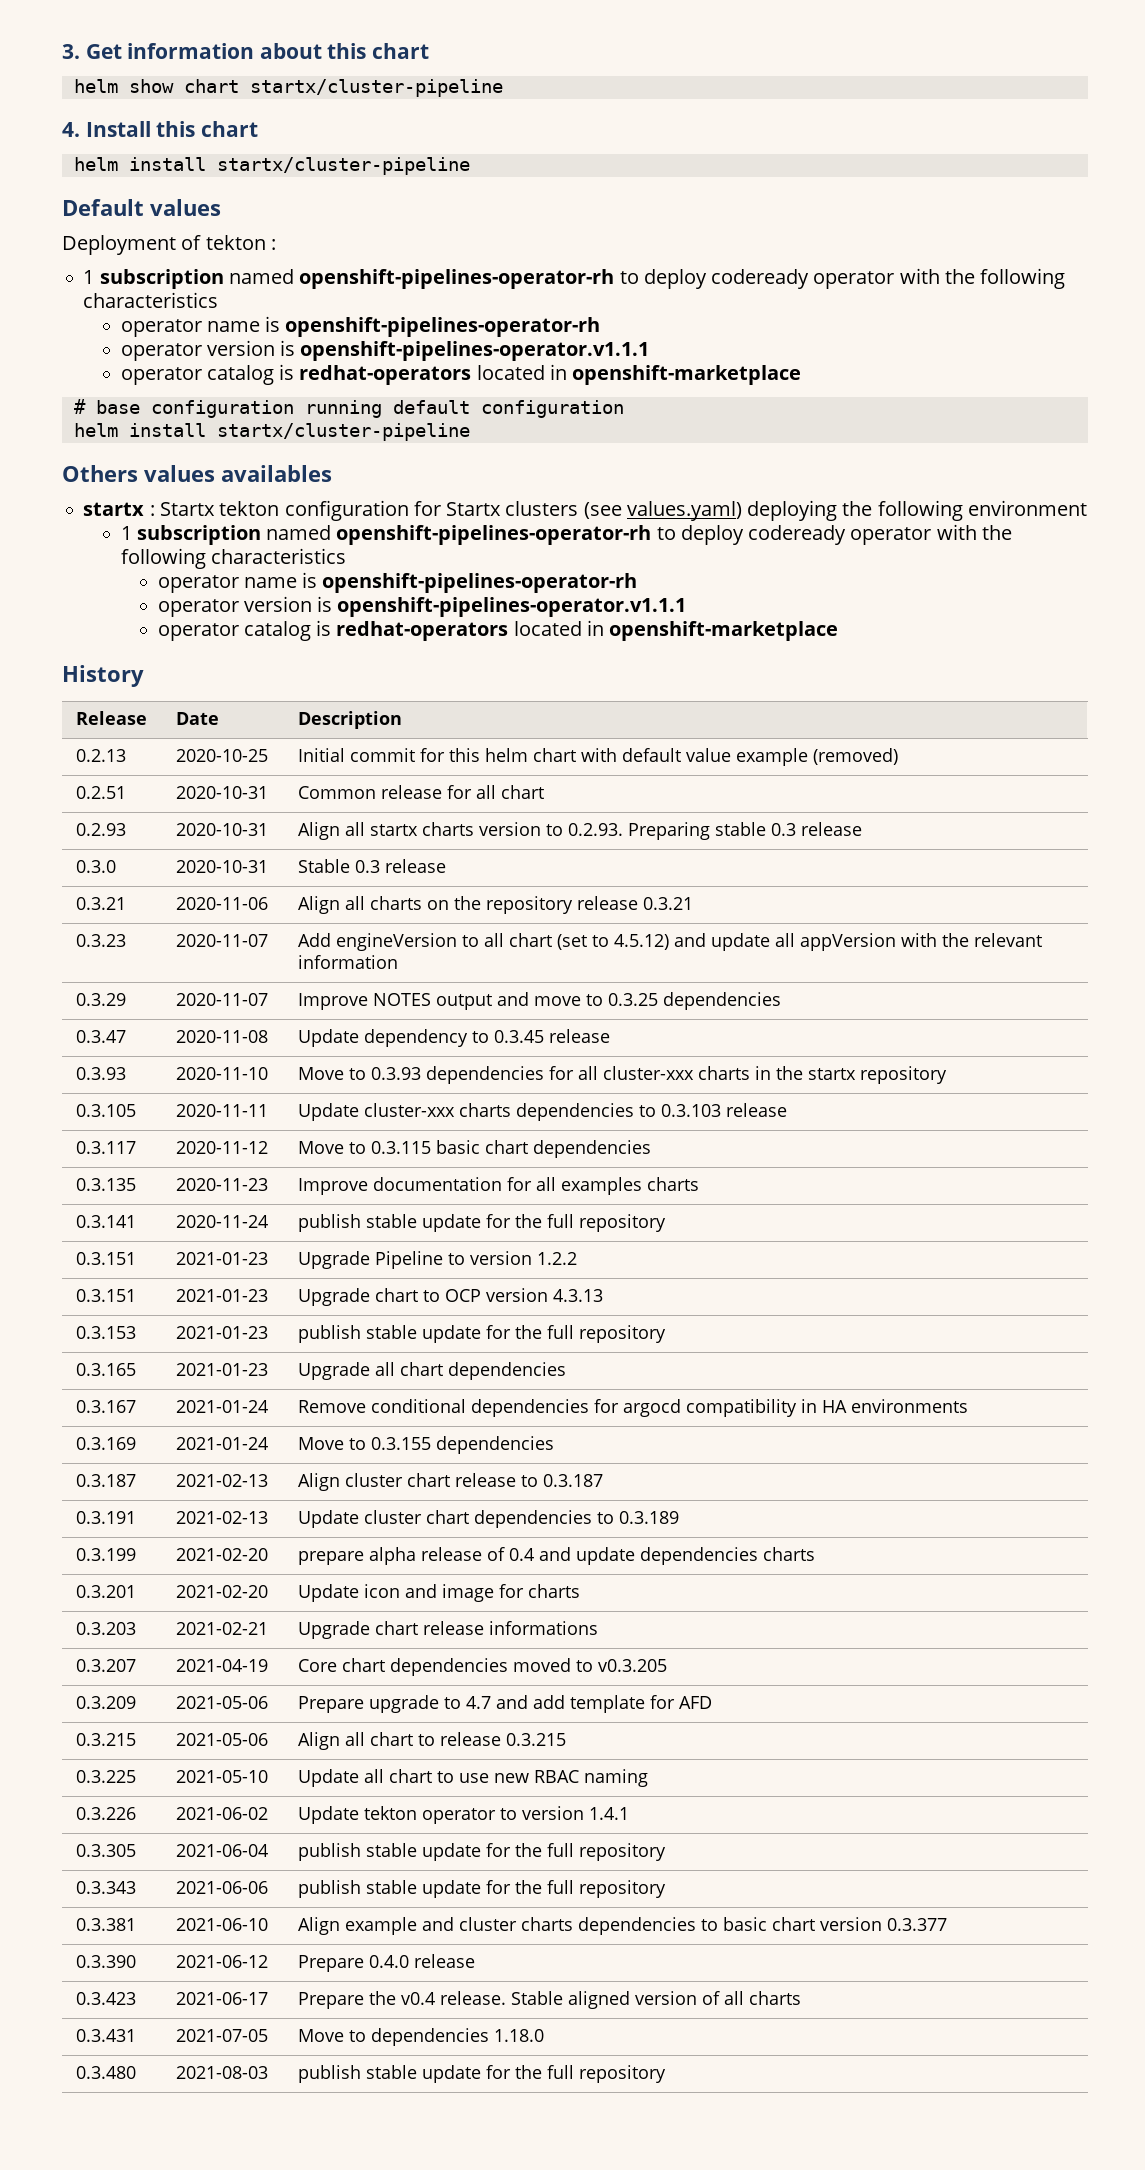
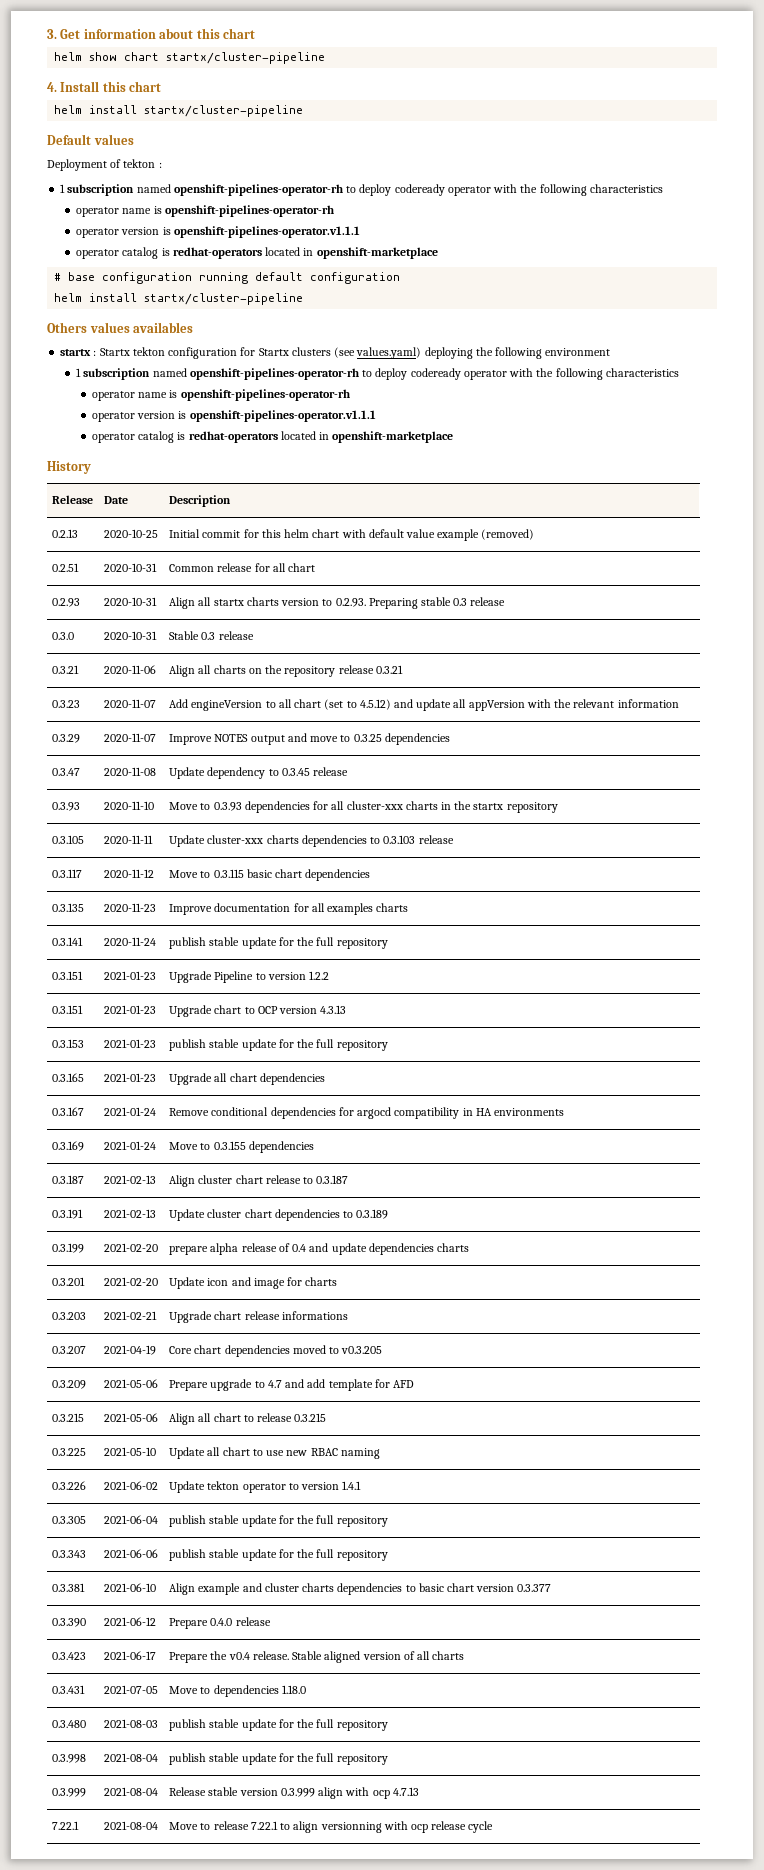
(667, 2074) none -> [52,1754,87,1763] [104,1753,159,1762] [169,1753,388,1765] [52,1788,87,1797] [104,1787,159,1796] [169,1787,419,1799] [52,1821,80,1830] [104,1821,159,1830] [169,1821,494,1833] // 0.3.998 | 2021-08-04 | publish stable update for the full repository // 0.3.999 | 2021-08-04 | Release stable version 0.3.999 align with ocp 4.7.13 // 7.22.1 | 2021-08-04 | Move to release 7.22.1 to align versionning with ocp release cycle

